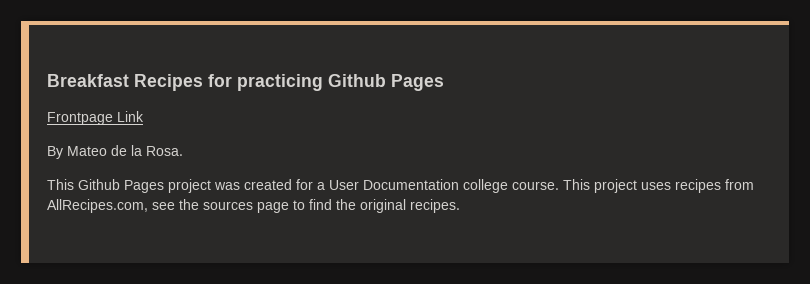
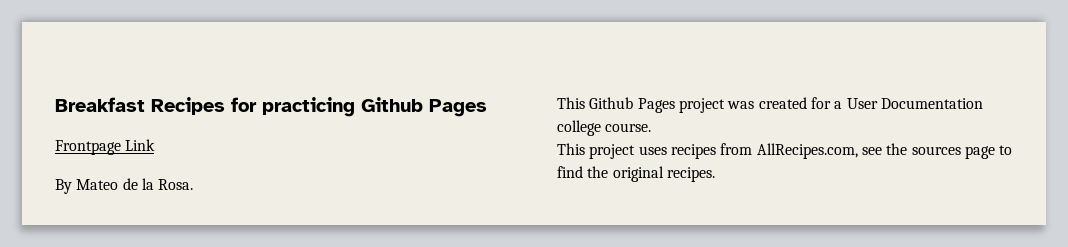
(559, 185) none -> (652, 127) //

